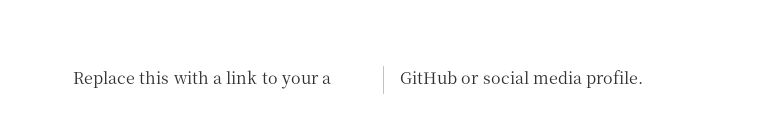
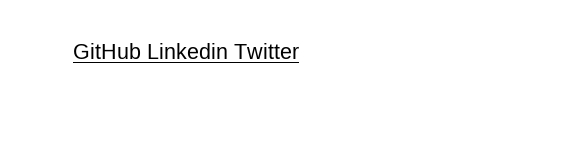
[73,70,644,89] Replace this with a link to your a GitHub or social media profile. -> [73,43,299,59] GitHub Linkedin Twitter

